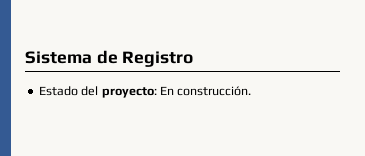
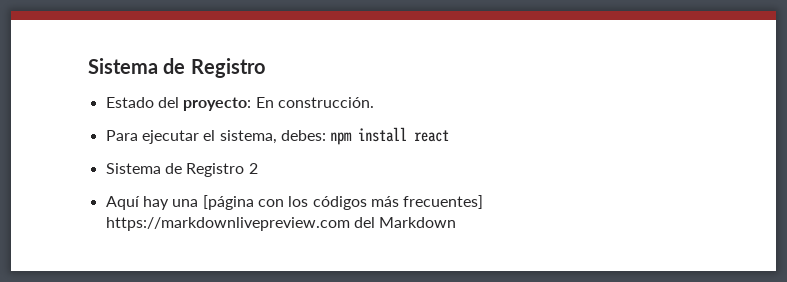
(252, 91) none -> [105,127,450,145] [105,163,258,177] [105,195,484,210] [105,217,457,231] // Para ejecutar el sistema, debes: npm install react // Sistema de Registro 2 // Aquí hay una [página con los códigos más frecuentes] https://markdownlivepreview.com del Markdown

